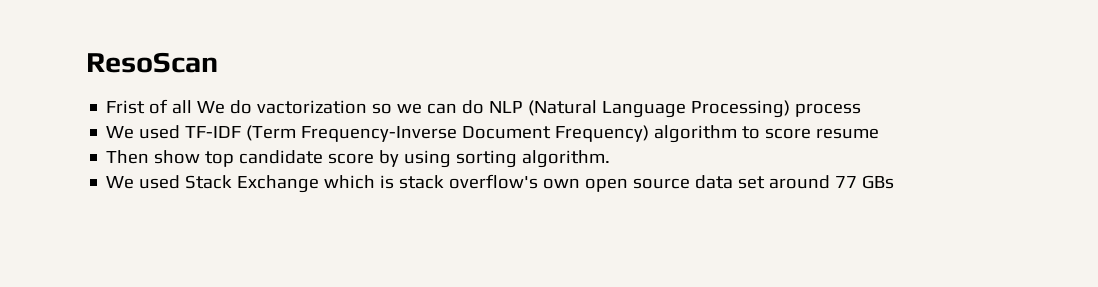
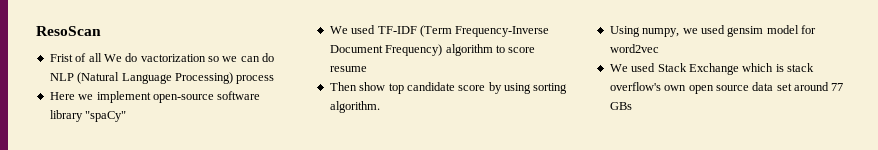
(862, 110) none -> [49,91,261,103] [49,110,127,122] // Here we implement open-source software library "spaCy"
(611, 159) none -> [609,25,816,37] [609,44,659,53] // Using numpy, we used gensim model for word2vec

